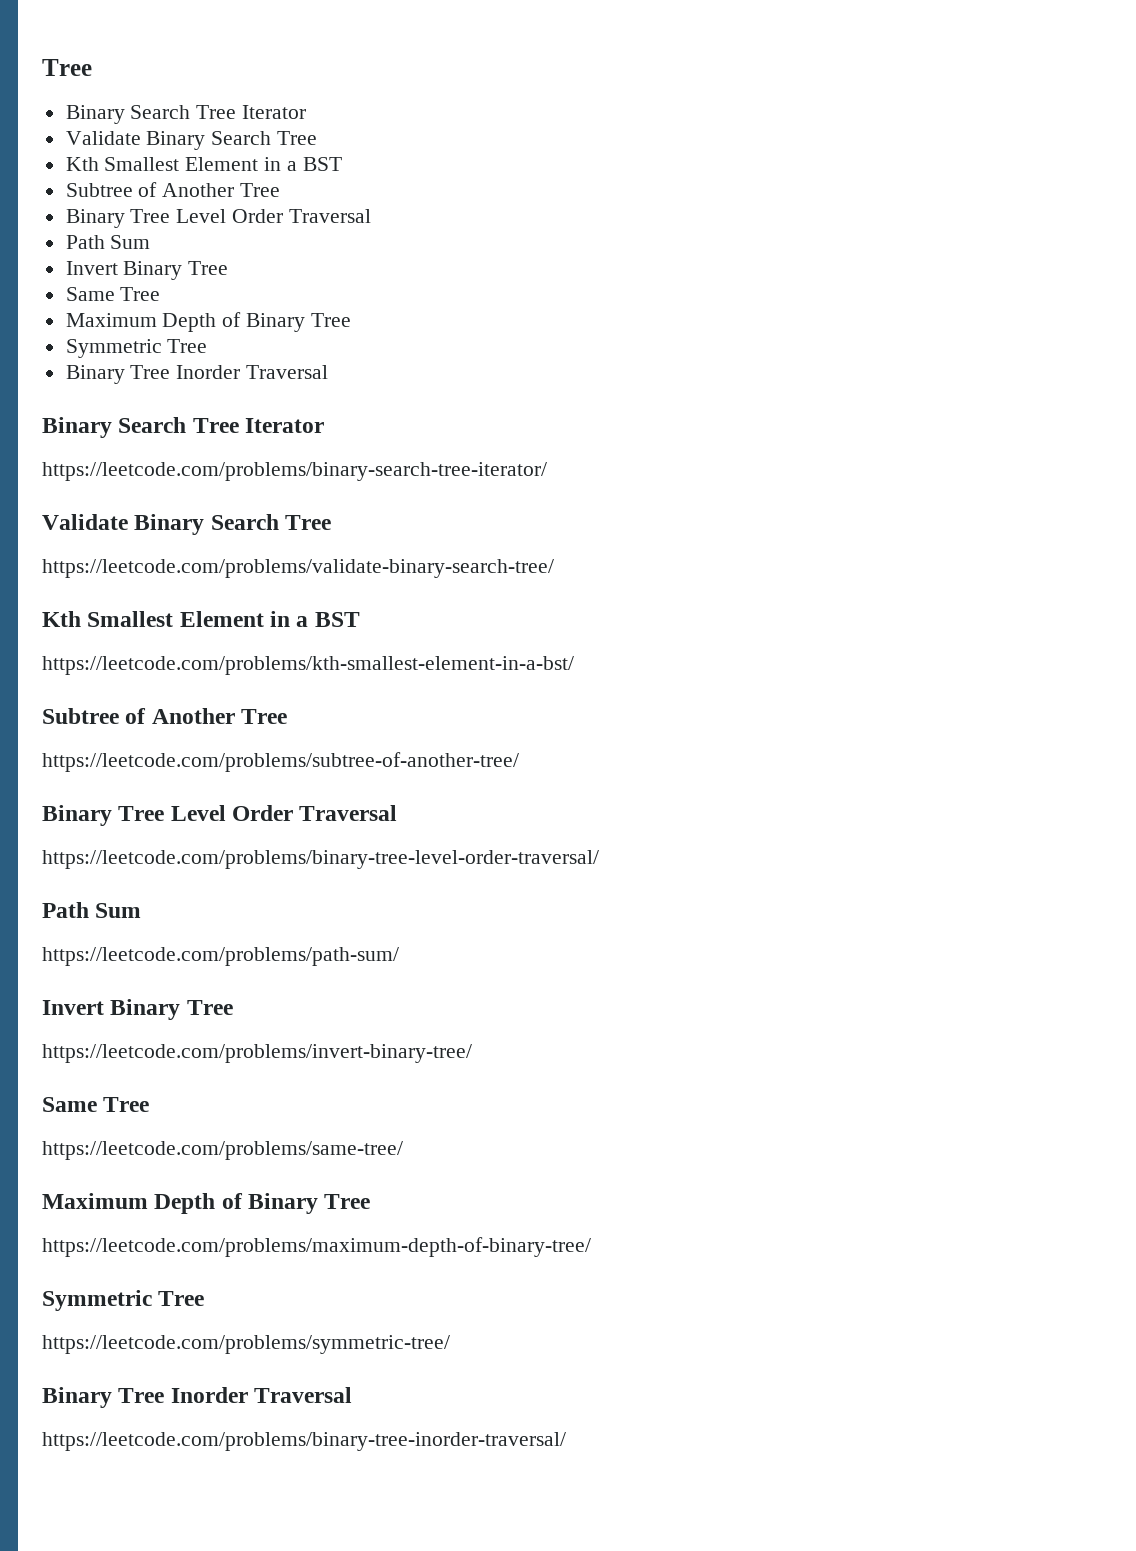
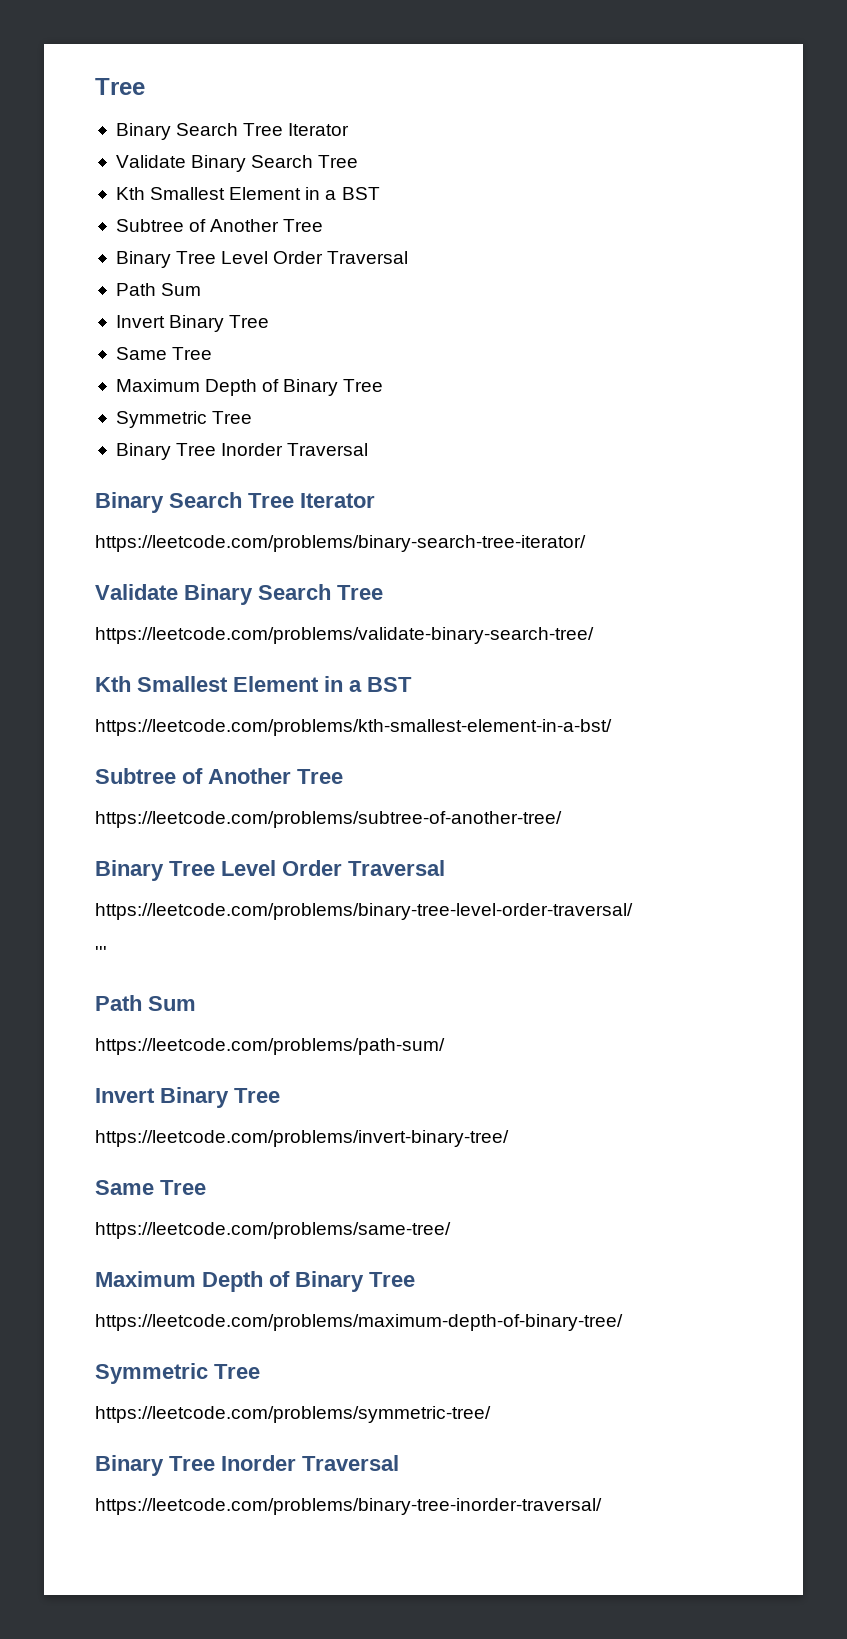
(599, 859) none -> [95,946,107,959] // '''

